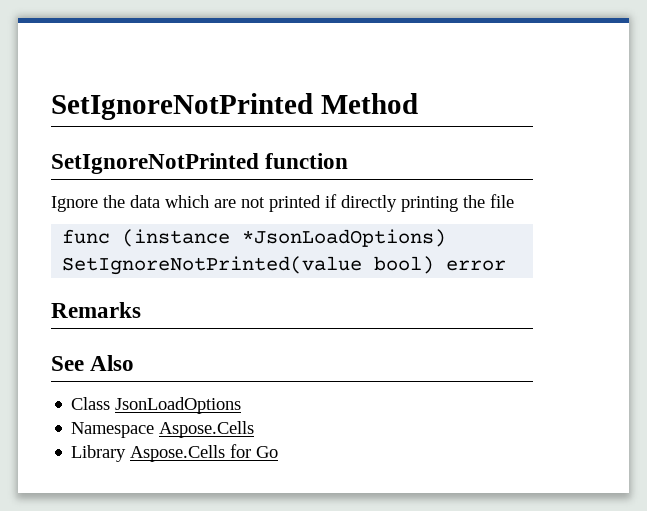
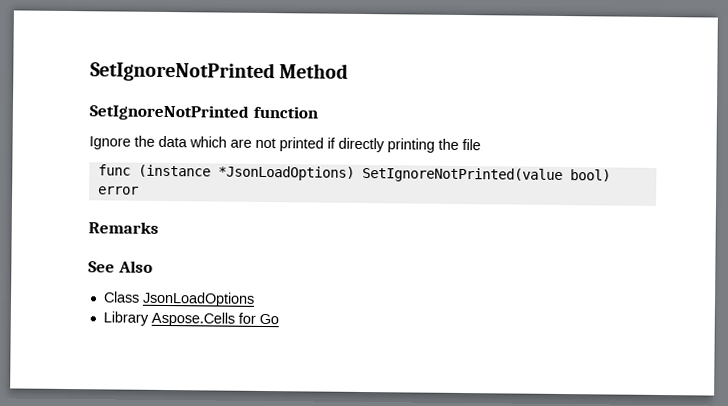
[71,421,255,438] // Namespace Aspose.Cells -> (255, 299) none

